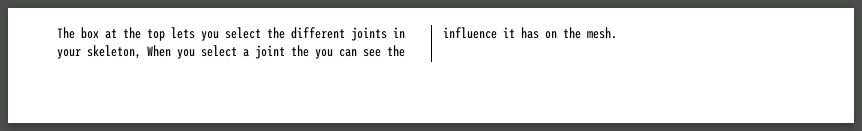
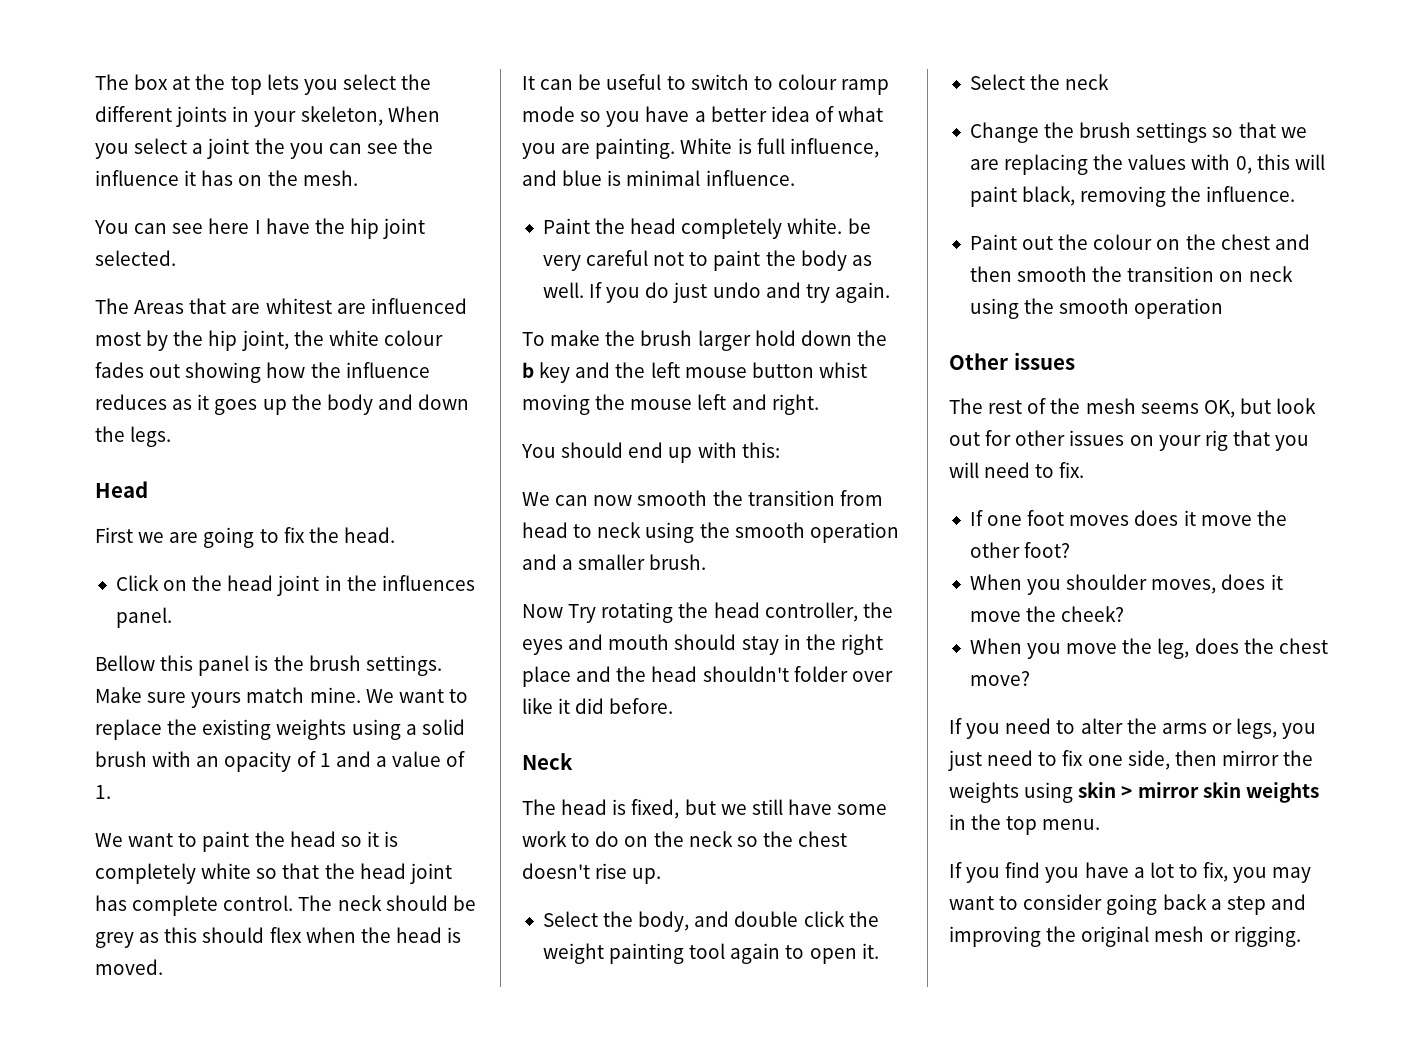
(617, 33) none -> [94,218,426,239] [95,250,176,266] [95,298,467,314] [95,330,443,351] [95,362,430,383] [95,394,470,415] [95,426,172,447] [95,481,148,498] [95,527,395,548] [115,575,475,596] [115,607,172,628] [95,655,442,676] [95,687,468,708] [95,719,465,740] [95,751,466,772] [95,785,111,799] [95,831,399,852] [95,863,452,884] [95,895,476,916] [95,927,462,948] [95,959,163,975] [522,74,890,95] [522,106,884,127] [522,138,879,159] [522,170,795,186] [542,218,871,239] [542,250,872,271] [542,282,890,303] [522,330,887,351] [522,362,867,383] [522,394,819,415] [521,442,780,463] [522,490,883,506] [522,522,899,543] [522,554,707,570] [522,602,893,623] [522,634,883,655] [522,666,893,687] [522,698,674,714] [522,753,573,770] [522,799,888,819] [522,831,848,847] [522,863,662,884] [542,911,879,932] [542,943,879,964] [969,74,1110,90] [969,122,1307,143] [969,154,1325,175] [969,186,1296,207] [969,234,1310,250] [969,266,1293,282] [969,298,1224,319] [949,352,1075,370] [949,398,1317,418] [949,430,1310,451] [949,462,1085,478] [969,510,1287,526] [969,542,1071,558] [969,574,1283,595] [969,606,1125,622] [969,638,1328,659] [969,671,1030,686] [949,718,1317,739] [948,750,1314,771] [949,782,1319,803] [949,814,1101,835] [949,862,1312,883] [949,894,1306,915] [949,926,1301,947] // You can see here I have the hip joint selected. // The Areas that are whitest are influenced most by the hip joint, the white colour fades out showing how the influence reduces as it goes up the body and down the legs. // Head // First we are going to fix the head. // Click on the head joint in the influences panel. // Bellow this panel is the brush settings. Make sure yours match mine. We want to replace the existing weights using a solid brush with an opacity of 1 and a value of 1. // We want to paint the head so it is completely white so that the head joint has complete control. The neck should be grey as this should flex when the head is moved. // It can be useful to switch to colour ramp mode so you have a better idea of what you are painting. White is full influence, and blue is minimal influence. // Paint the head completely white. be very careful not to paint the body as well. If you do just undo and try again. // To make the brush larger hold down the b key and the left mouse button whist moving the mouse left and right. // You should end up with this: // We can now smooth the transition from head to neck using the smooth operation and a smaller brush. // Now Try rotating the head controller, the eyes and mouth should stay in the right place and the head shouldn't folder over like it did before. // Neck // The head is fixed, but we still have some work to do on the neck so the chest doesn't rise up. // Select the body, and double click the weight painting tool again to open it. // Select the neck // Change the brush settings so that we are replacing the values with 0, this will paint black, removing the influence. // Paint out the colour on the chest and then smooth the transition on neck using the smooth operation // Other issues // The rest of the mesh seems OK, but look out for other issues on your rig that you will need to fix. // If one foot moves does it move the other foot? // When you shoulder moves, does it move the cheek? // When you move the leg, does the chest move? // If you need to alter the arms or legs, you just need to fix one side, then mirror the weights using skin > mirror skin weights in the top menu. // If you find you have a lot to fix, you may want to consider going back a step and improving the original mesh or rigging.

